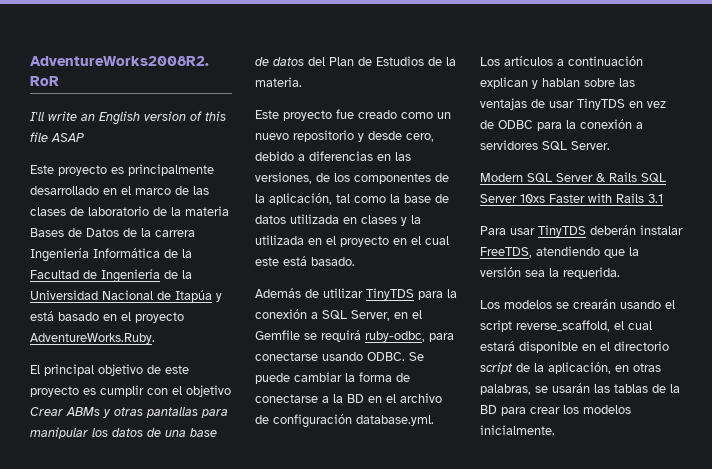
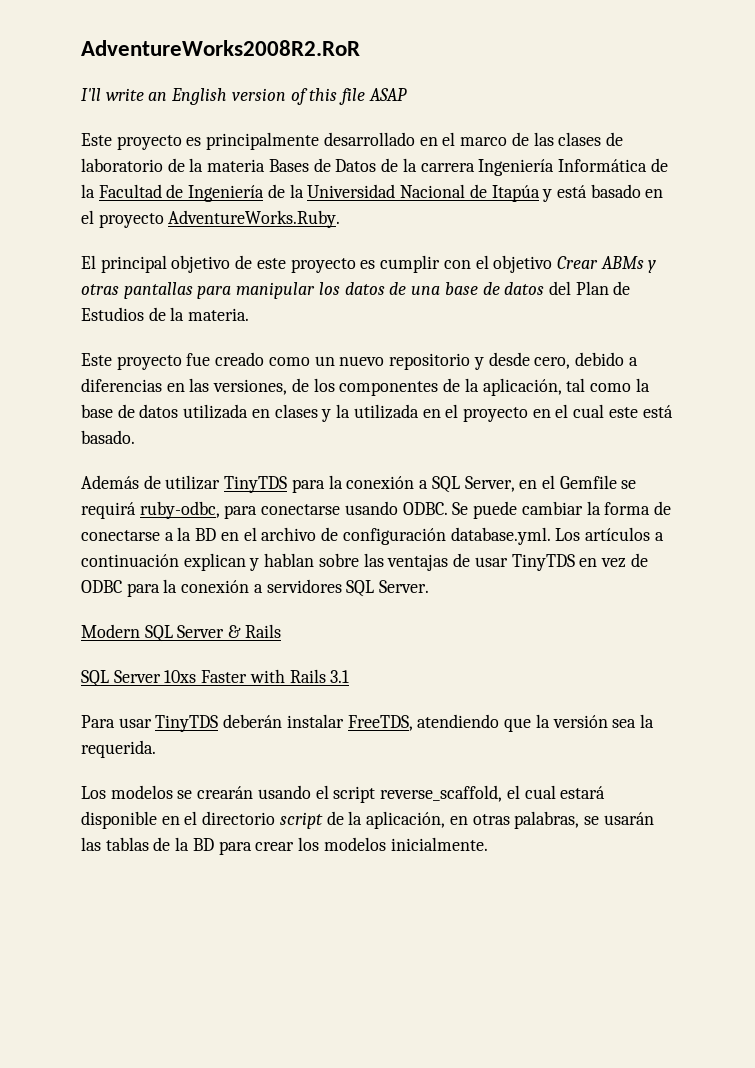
(637, 177) none -> (281, 631) //

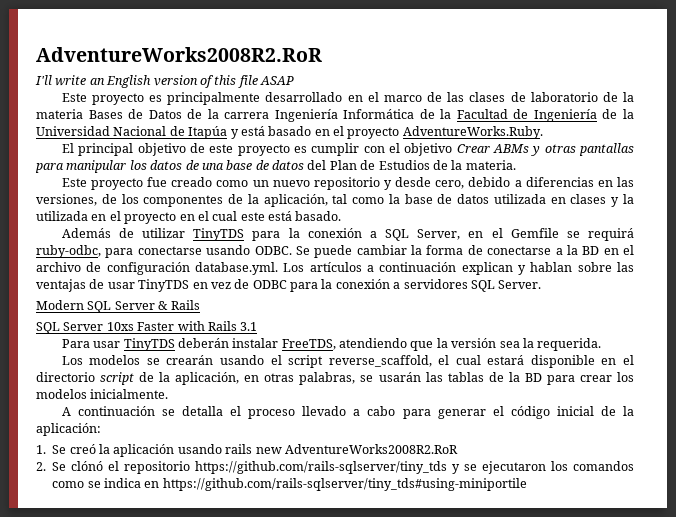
(488, 844) none -> [61,406,635,419] [36,423,101,436] [36,444,458,457] [36,461,634,474] [52,478,527,491] // A continuación se detalla el proceso llevado a cabo para generar el código inicial de la aplicación: // 1. Se creó la aplicación usando rails new AdventureWorks2008R2.RoR // 2. Se clónó el repositorio https://github.com/rails-sqlserver/tiny_tds y se ejecutaron los comandos como se indica en https://github.com/rails-sqlserver/tiny_tds#using-miniportile

